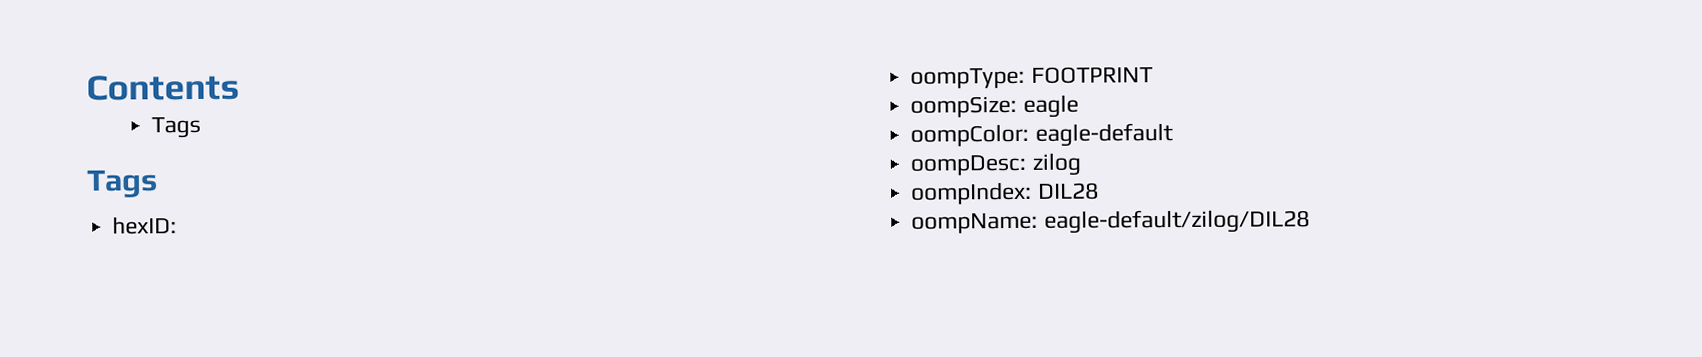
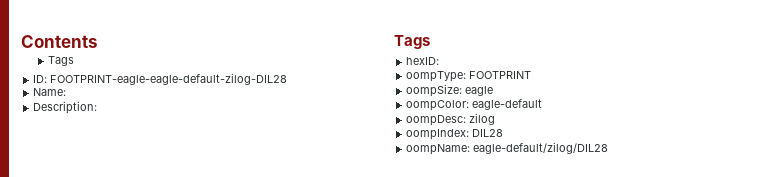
(202, 127) none -> [33,73,288,85] [33,88,67,96] [33,101,98,114] // ID: FOOTPRINT-eagle-eagle-default-zilog-DIL28 // Name: // Description:

